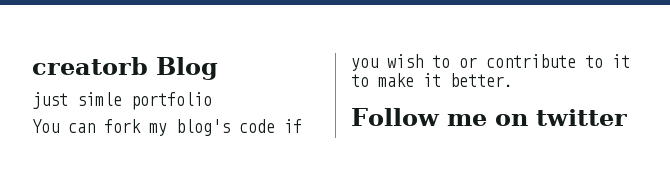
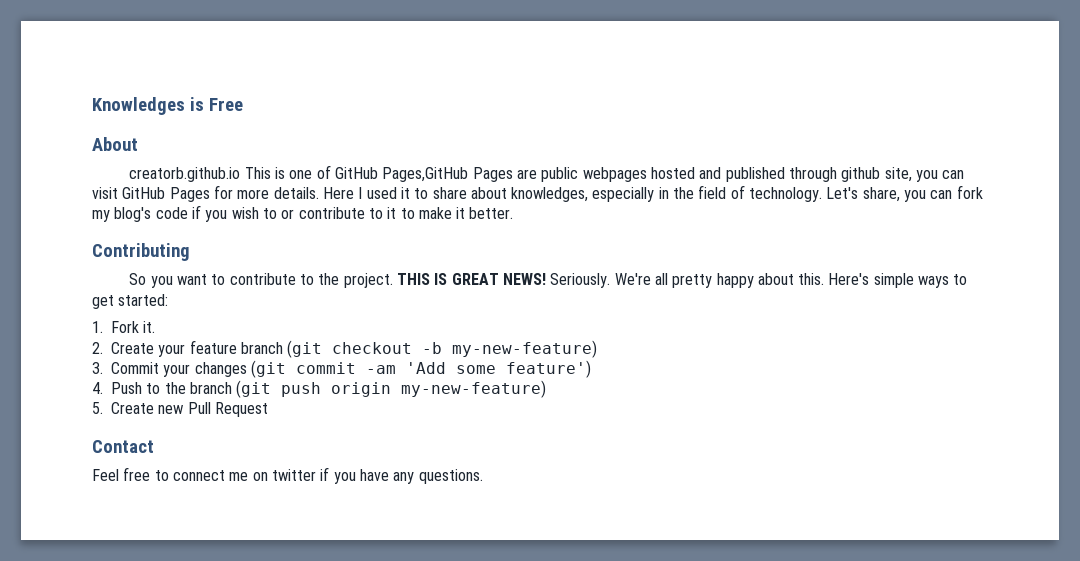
[32,57,218,80] [32,92,212,110] [32,119,59,133] creatorb Blog // just simle portfolio // You -> [92,97,243,115] [92,137,138,151] [129,165,965,182] [92,185,927,202] Knowledges is Free // About // creatorb.github.io This is one of GitHub Pages,GitHub Pages are public webpages hosted and published through github site, you can visit GitHub Pages for more details. Here I used it to share about knowledges, especially in the field of technology. Let's share, you
[351,108,627,126] Follow me on twitter -> [92,243,190,261] [129,273,968,288] [92,294,169,309] [92,321,156,333] [92,340,598,358] [92,360,591,378] [92,380,547,398] [92,402,268,417] [92,440,154,453] [92,467,483,484] Contributing // So you want to contribute to the project. THIS IS GREAT NEWS! Seriously. We're all pretty happy about this. Here's simple ways to get started: // 1. Fork it. // 2. Create your feature branch (git checkout -b my-new-feature) // 3. Commit your changes (git commit -am 'Add some feature') // 4. Push to the branch (git push origin my-new-feature) // 5. Create new Pull Request // Contact // Feel free to connect me on twitter if you have any questions.

